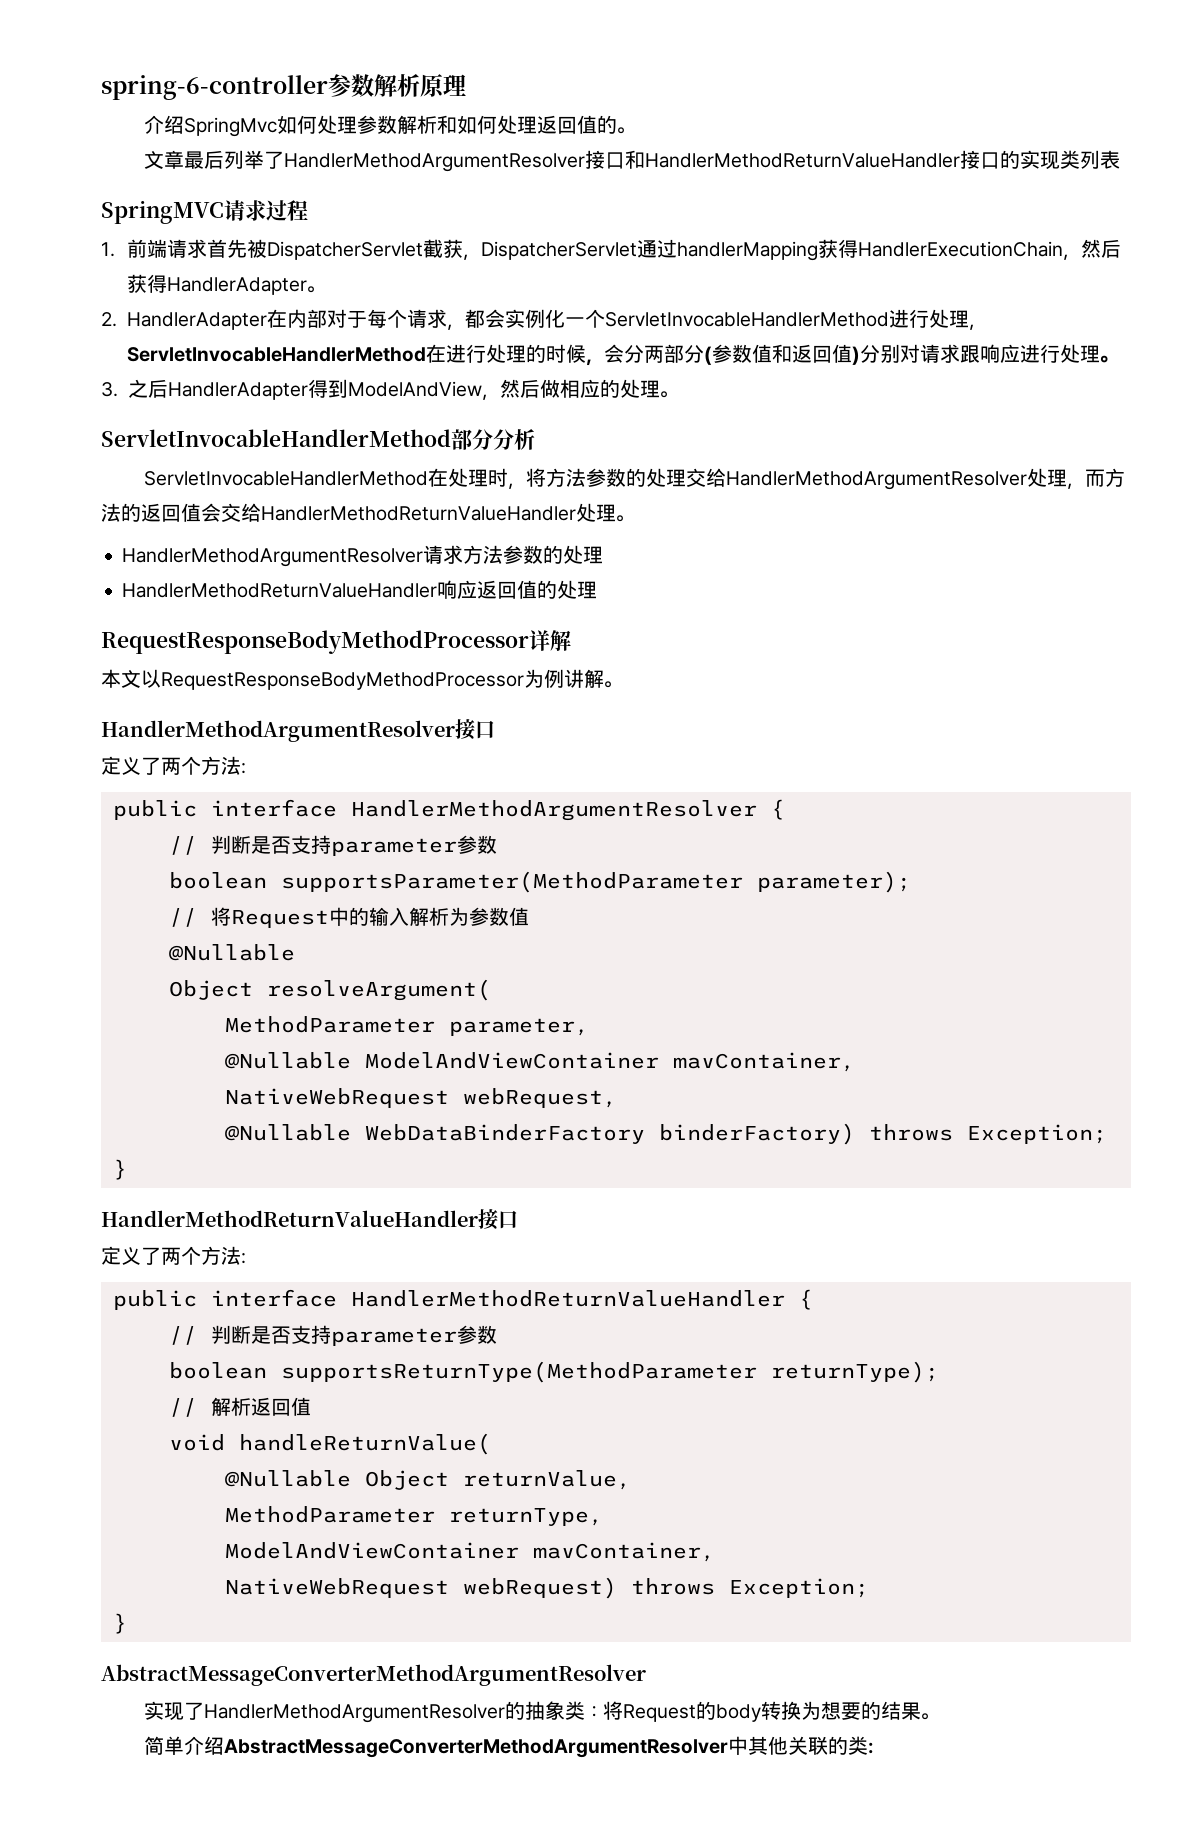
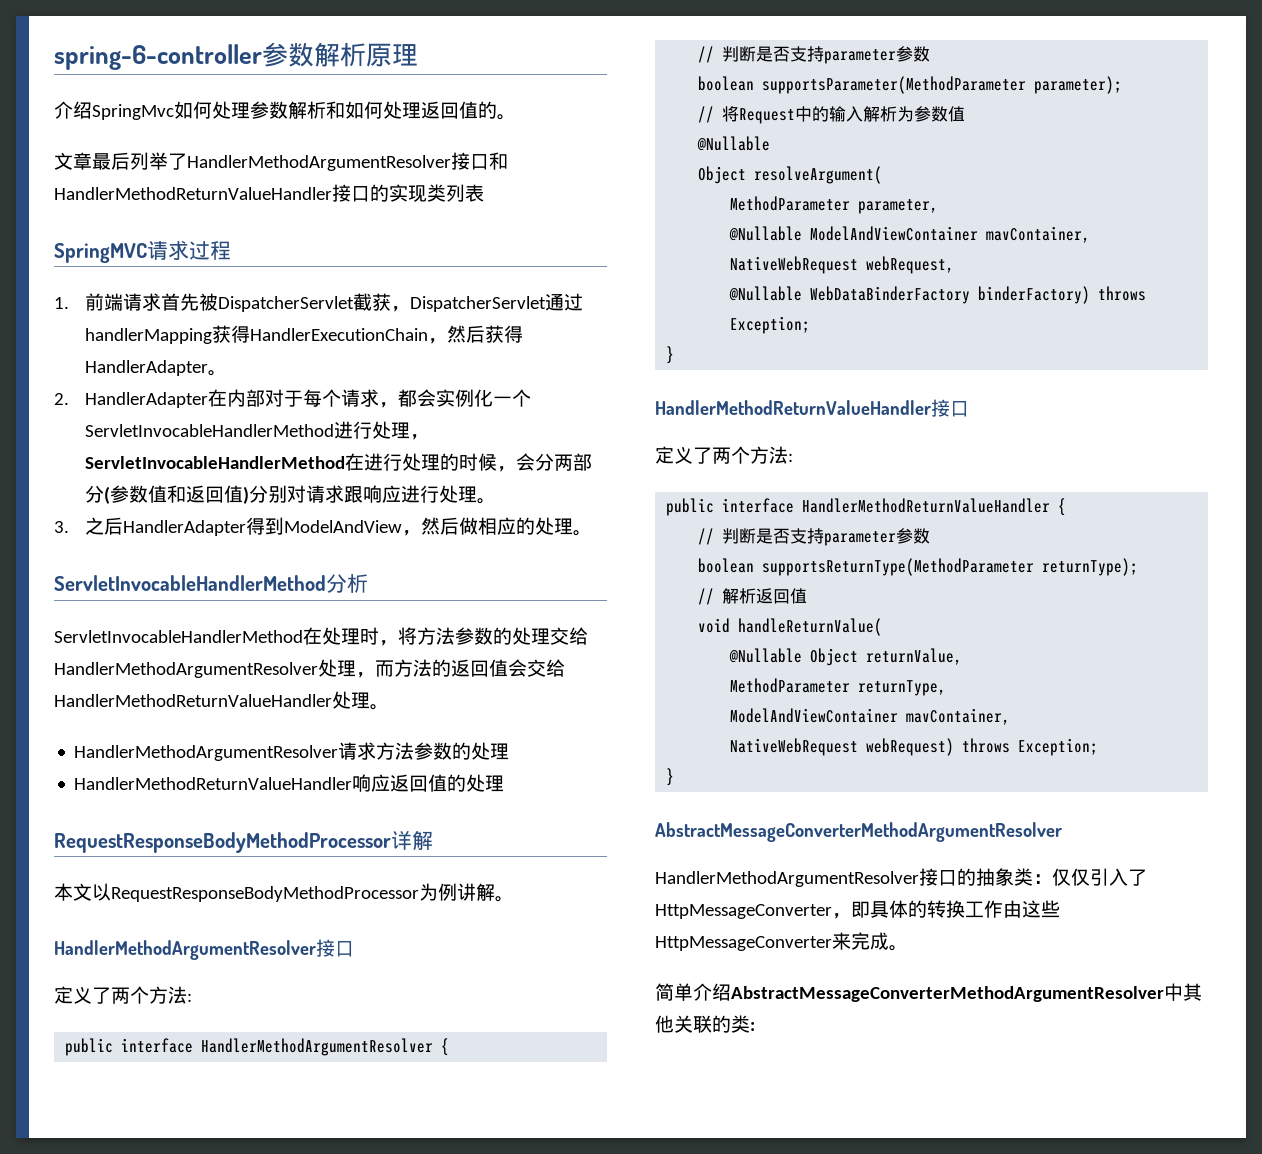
[451,429,493,450] 部分 -> (326, 583) none
[144,1701,506,1723] 实现了HandlerMethodArgumentResolver -> [655,868,957,887] HandlerMethodArgumentResolver接口
[603,1701,922,1722] 将Request的body转换为想要的结果 -> [1052,868,1147,886] [655,900,1060,919] [655,932,889,951] 仅仅引入了HttpMessageConverter，即具体的转换工作由这些HttpMessageConverter来完成

